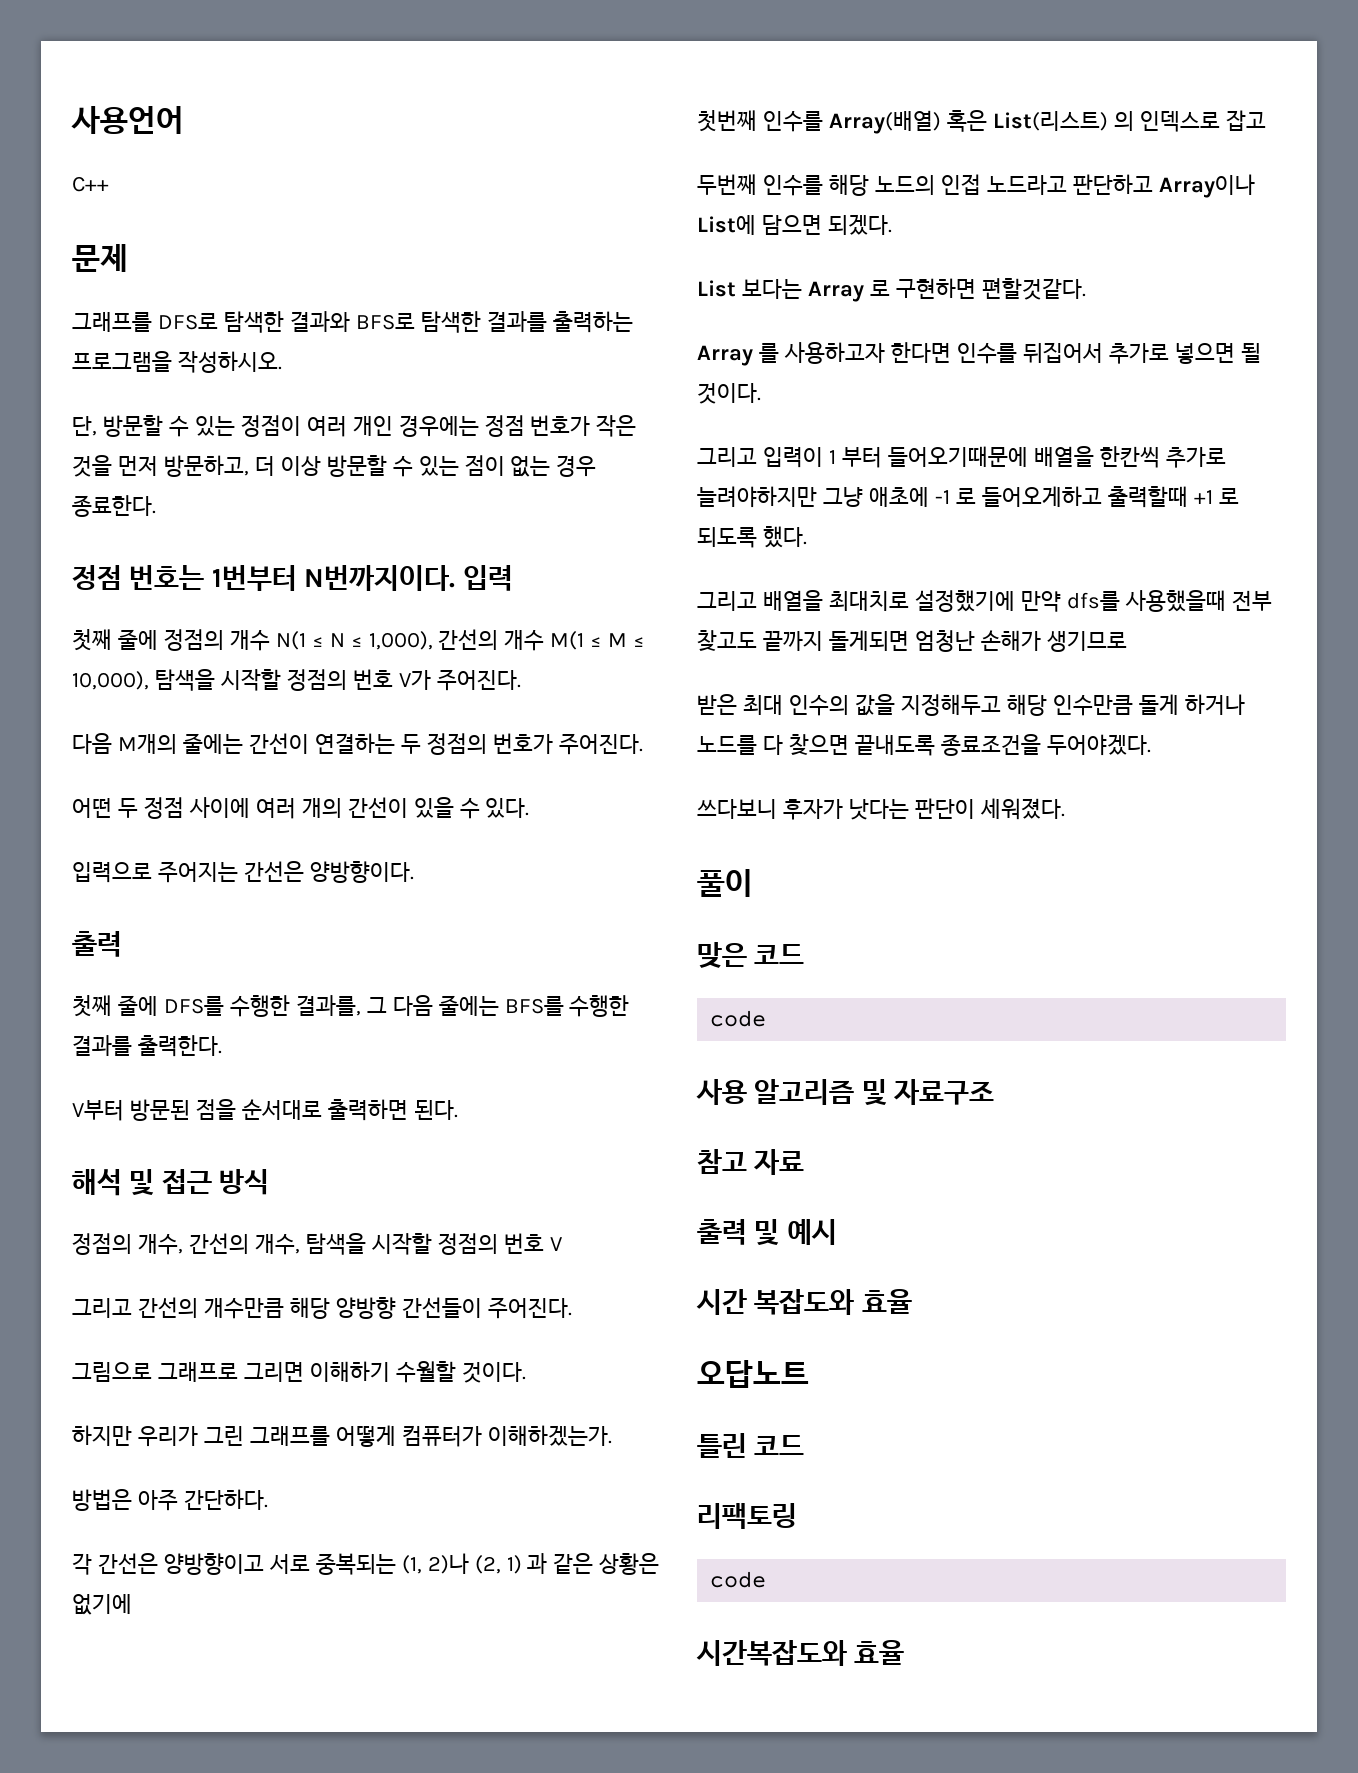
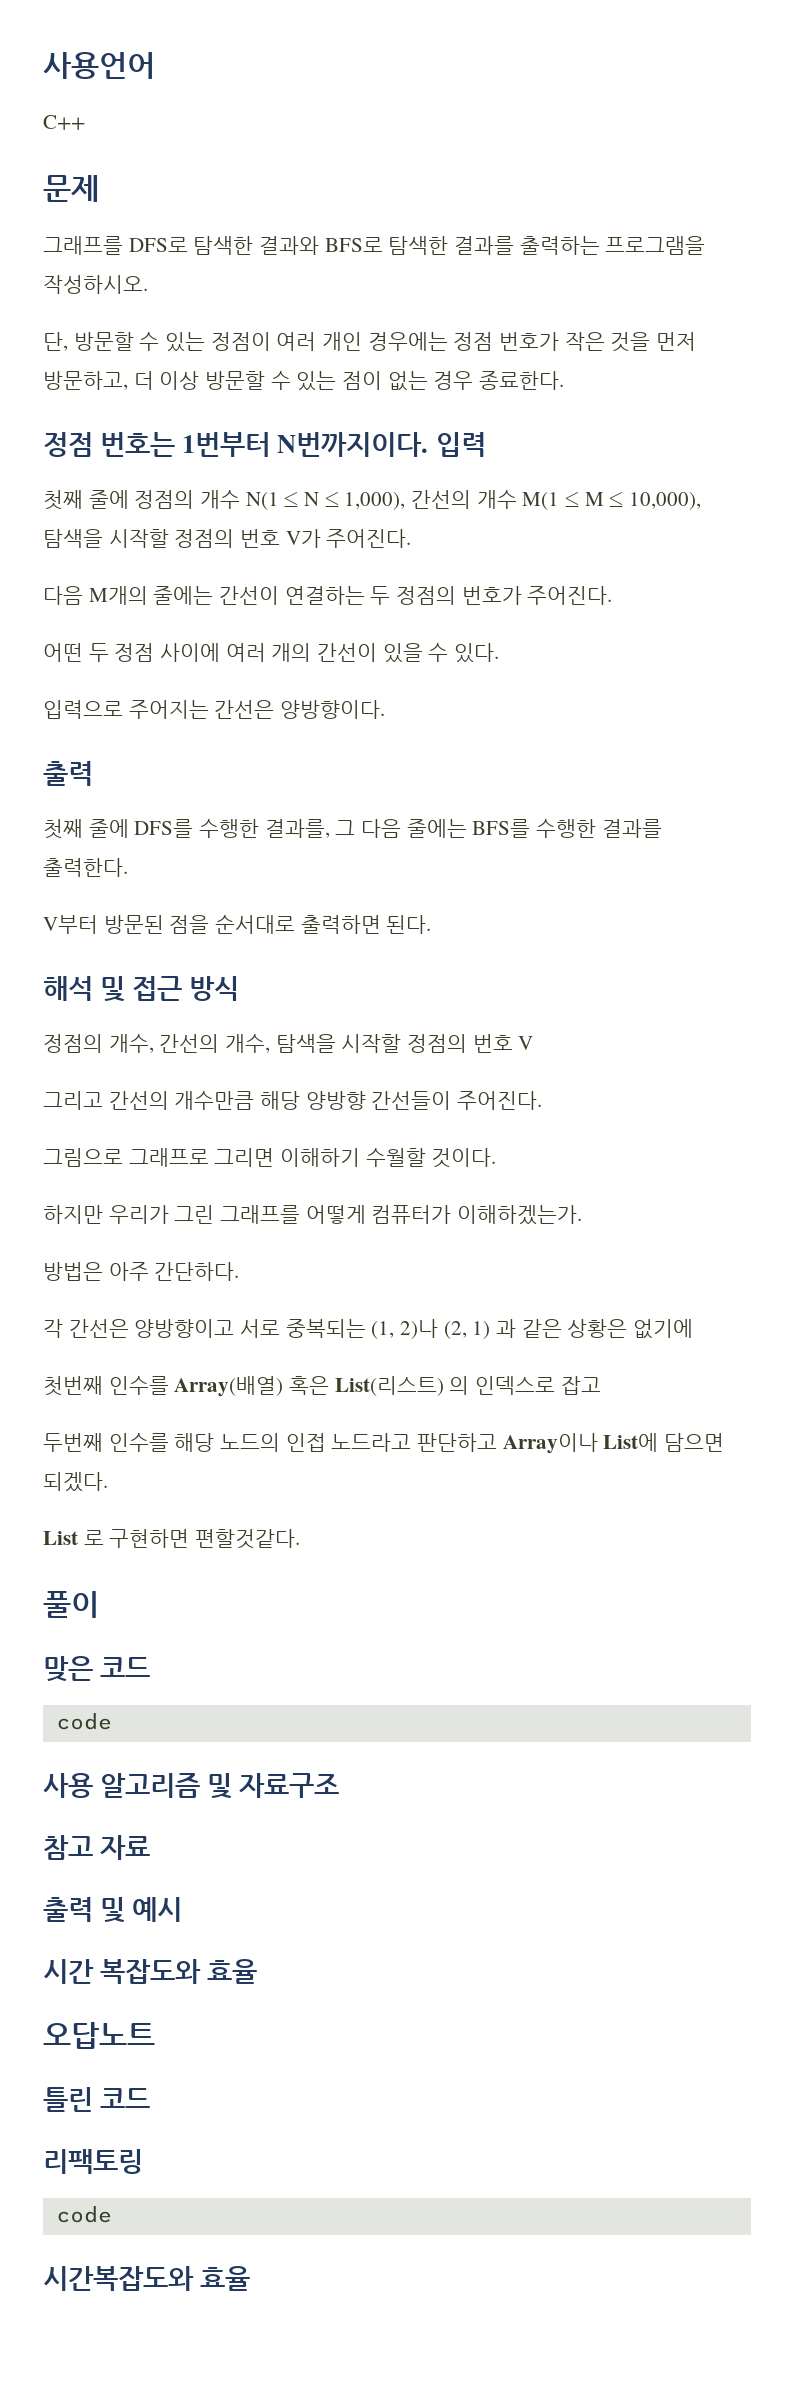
[741,279,864,302] 보다는 Array -> (78, 1538) none
[697,342,1261,366] [697,383,761,404] [697,446,1226,468] [697,486,1239,508] [697,526,807,548] [697,590,1272,612] [697,630,1127,652] [697,694,1245,716] [697,734,1151,756] [697,798,1065,820] // Array 를 사용하고자 한다면 인수를 뒤집어서 추가로 넣으면 될 것이다. // 그리고 입력이 1 부터 들어오기때문에 배열을 한칸씩 추가로 늘려야하지만 그냥 애초에 -1 로 들어오게하고 출력할때 +1 로 되도록 했다. // 그리고 배열을 최대치로 설정했기에 만약 dfs를 사용했을때 전부 찾고도 끝까지 돌게되면 엄청난 손해가 생기므로 // 받은 최대 인수의 값을 지정해두고 해당 인수만큼 돌게 하거나 노드를 다 찾으면 끝내도록 종료조건을 두어야겠다. // 쓰다보니 후자가 낫다는 판단이 세워졌다. -> (301, 1539) none

